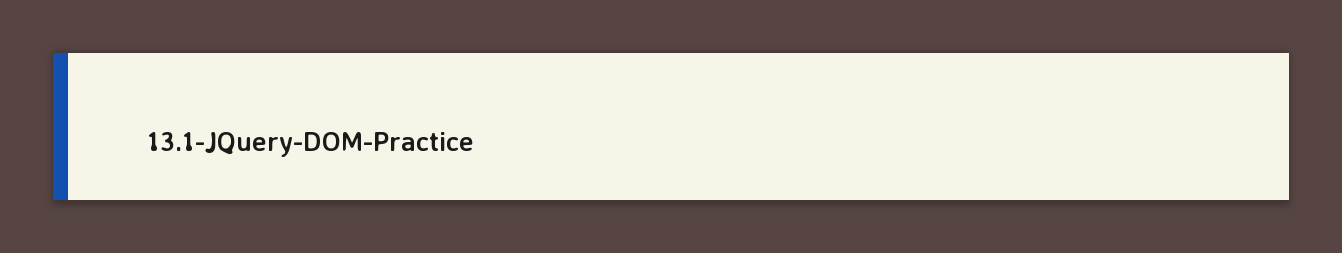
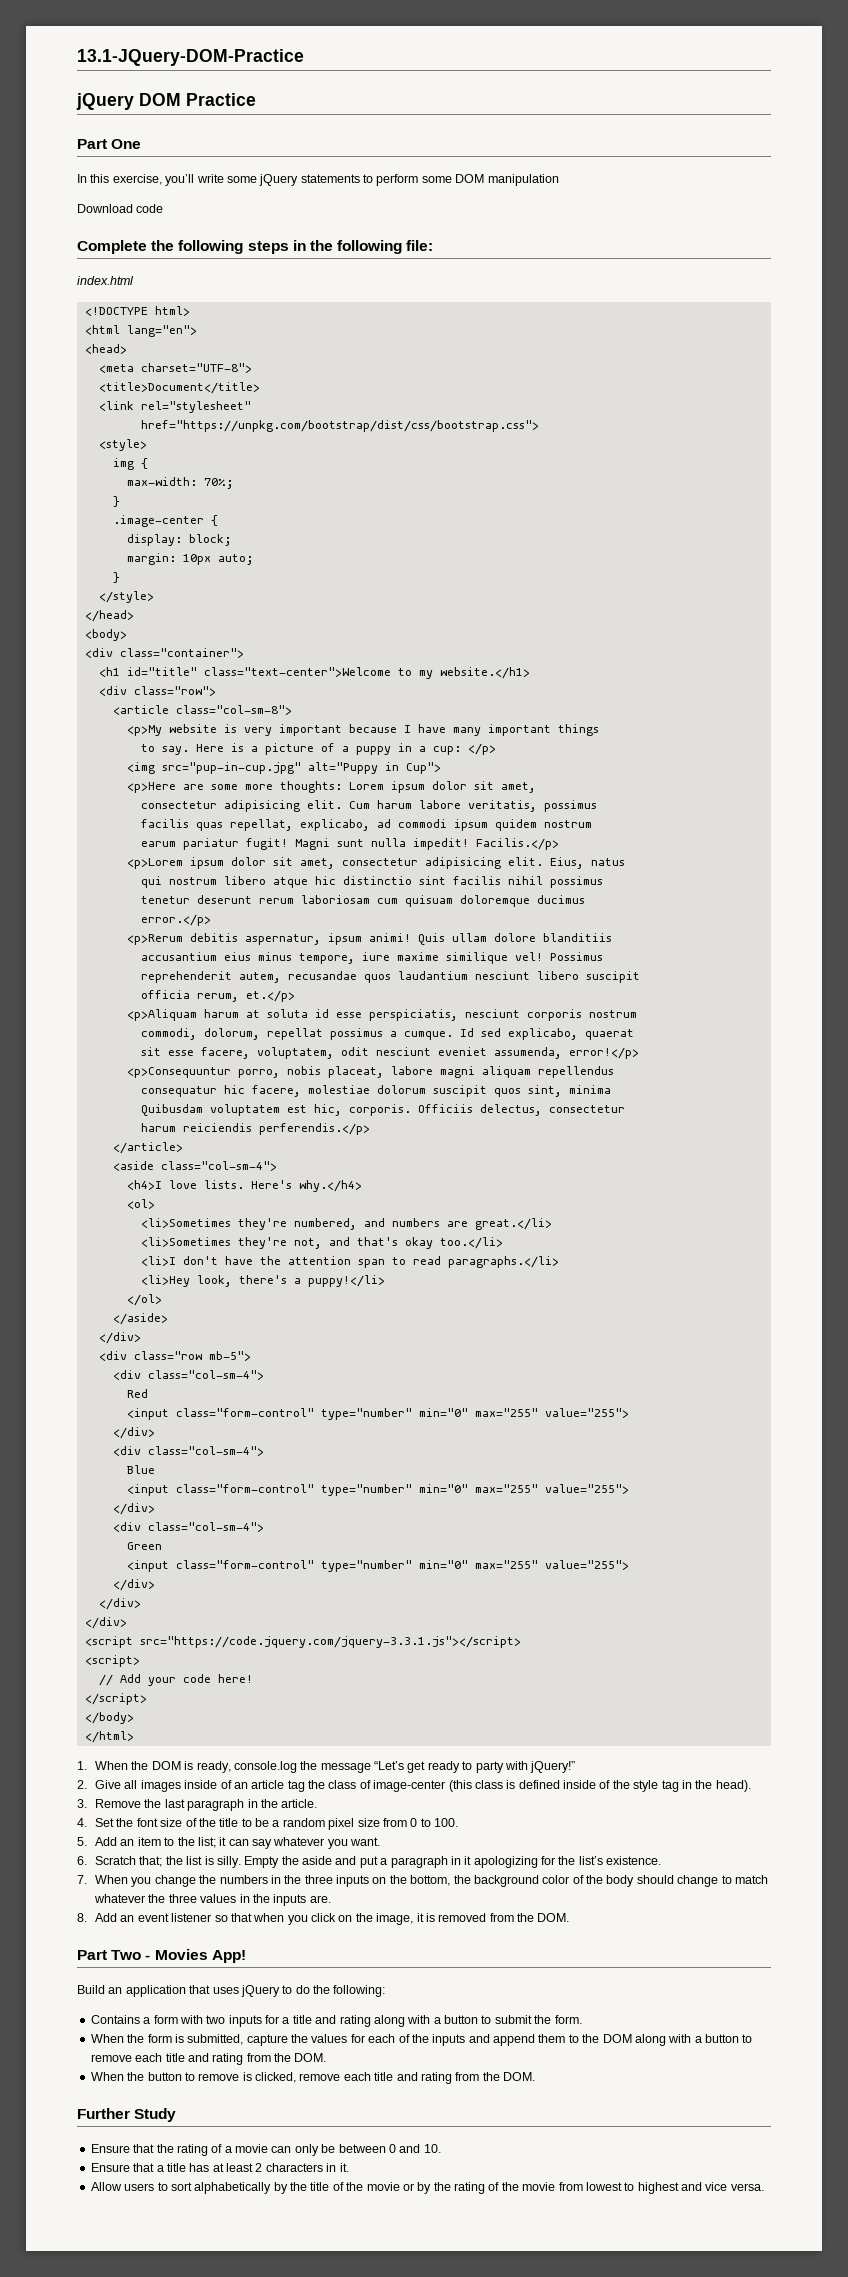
(474, 144) none -> [76,93,256,110] [77,139,142,149] [77,174,559,186] [77,204,164,213] [77,240,434,254] [77,276,134,285] [84,306,190,316] [84,325,197,337] [84,344,127,354] [98,363,252,373] [98,382,260,394] [98,401,251,413] [140,420,539,432] [98,439,147,451] [112,458,148,470] [126,477,234,489] [112,496,120,507] [112,515,218,527] [126,534,232,546] [126,553,254,565] [112,572,120,583] [98,591,154,603] [84,610,134,622] [84,629,127,641] [84,648,244,658] [98,667,530,679] [98,686,216,696] [112,705,292,715] [126,724,599,736] [140,743,496,755] [126,762,441,774] [126,781,536,793] [140,800,597,812] [140,819,592,831] [140,838,559,850] [126,857,625,869] [140,876,603,888] [140,895,585,907] [140,914,211,926] [126,933,612,945] [140,952,603,964] [140,971,640,983] [140,990,295,1002] [126,1009,637,1021] [140,1028,634,1040] [140,1047,639,1059] [126,1066,614,1078] [140,1085,611,1097] [140,1104,625,1116] [140,1123,370,1135] [112,1142,183,1154] [112,1161,277,1171] [126,1180,362,1192] [126,1199,155,1209] [140,1218,552,1230] [140,1237,503,1249] [140,1256,559,1268] [140,1275,385,1287] [126,1294,162,1306] [112,1313,168,1325] [98,1332,141,1344] [98,1351,251,1361] [112,1370,264,1380] [126,1389,148,1398] [126,1408,629,1420] [112,1427,155,1439] [112,1446,264,1456] [126,1465,155,1474] [126,1484,629,1496] [112,1503,155,1515] [112,1522,264,1532] [126,1542,162,1550] [126,1560,629,1572] [112,1579,155,1591] [98,1598,141,1610] [84,1617,127,1629] [84,1636,521,1648] [84,1655,140,1667] [98,1674,253,1686] [84,1693,147,1705] [84,1712,134,1724] [84,1731,134,1743] [77,1761,576,1773] [77,1780,751,1792] [77,1799,318,1811] [77,1818,458,1830] [77,1837,381,1849] [77,1856,662,1868] [77,1875,768,1887] [93,1894,331,1906] [77,1913,570,1925] [77,1949,246,1963] [77,1985,386,1997] [90,2015,582,2027] [90,2034,753,2046] [90,2053,327,2065] [90,2072,535,2084] [77,2108,177,2122] [90,2144,441,2156] [90,2163,349,2172] [90,2182,764,2194] // jQuery DOM Practice // Part One // In this exercise, you’ll write some jQuery statements to perform some DOM manipulation // Download code // Complete the following steps in the following file: // index.html // <!DOCTYPE html> // <html lang="en"> // <head> // <meta charset="UTF-8"> // <title>Document</title> // <link rel="stylesheet" // href="https://unpkg.com/bootstrap/dist/css/bootstrap.css"> // <style> // img { // max-width: 70%; // } // .image-center { // display: block; // margin: 10px auto; // } // </style> // </head> // <body> // <div class="container"> // <h1 id="title" class="text-center">Welcome to my website.</h1> // <div class="row"> // <article class="col-sm-8"> // <p>My website is very important because I have many important things // to say. Here is a picture of a puppy in a cup: </p> // <img src="pup-in-cup.jpg" alt="Puppy in Cup"> // <p>Here are some more thoughts: Lorem ipsum dolor sit amet, // consectetur adipisicing elit. Cum harum labore veritatis, possimus // facilis quas repellat, explicabo, ad commodi ipsum quidem nostrum // earum pariatur fugit! Magni sunt nulla impedit! Facilis.</p> // <p>Lorem ipsum dolor sit amet, consectetur adipisicing elit. Eius, natus // qui nostrum libero atque hic distinctio sint facilis nihil possimus // tenetur deserunt rerum laboriosam cum quisuam doloremque ducimus // error.</p> // <p>Rerum debitis aspernatur, ipsum animi! Quis ullam dolore blanditiis // accusantium eius minus tempore, iure maxime similique vel! Possimus // reprehenderit autem, recusandae quos laudantium nesciunt libero suscipit // officia rerum, et.</p> // <p>Aliquam harum at soluta id esse perspiciatis, nesciunt corporis nostrum // commodi, dolorum, repellat possimus a cumque. Id sed explicabo, quaerat // sit esse facere, voluptatem, odit nesciunt eveniet assumenda, error!</p> // <p>Consequuntur porro, nobis placeat, labore magni aliquam repellendus // consequatur hic facere, molestiae dolorum suscipit quos sint, minima // Quibusdam voluptatem est hic, corporis. Officiis delectus, consectetur // harum reiciendis perferendis.</p> // </article> // <aside class="col-sm-4"> // <h4>I love lists. Here's why.</h4> // <ol> // <li>Sometimes they're numbered, and numbers are great.</li> // <li>Sometimes they're not, and that's okay too.</li> // <li>I don't have the attention span to read paragraphs.</li> // <li>Hey look, there's a puppy!</li> // </ol> // </aside> // </div> // <div class="row mb-5"> // <div class="col-sm-4"> // Red // <input class="form-control" type="number" min="0" max="255" value="255"> // </div> // <div class="col-sm-4"> // Blue // <input class="form-control" type="number" min="0" max="255" value="255"> // </div> // <div class="col-sm-4"> // Green // <input class="form-control" type="number" min="0" max="255" value="255"> // </div> // </div> // </div> // <script src="https://code.jquery.com/jquery-3.3.1.js"></script> // <script> // // Add your code here! // </script> // </body> // </html> // 1. When the DOM is ready, console.log the message “Let’s get ready to party with jQuery!” // 2. Give all images inside of an article tag the class of image-center (this class is defined inside of the style tag in the head). // 3. Remove the last paragraph in the article. // 4. Set the font size of the title to be a random pixel size from 0 to 100. // 5. Add an item to the list; it can say whatever you want. // 6. Scratch that; the list is silly. Empty the aside and put a paragraph in it apologizing for the list’s existence. // 7. When you change the numbers in the three inputs on the bottom, the background color of the body should change to match whatever the three values in the inputs are. // 8. Add an event listener so that when you click on the image, it is removed from the DOM. // Part Two - Movies App! // Build an application that uses jQuery to do the following: // Contains a form with two inputs for a title and rating along with a button to submit the form. // When the form is submitted, capture the values for each of the inputs and append them to the DOM along with a button to remove each title and rating from the DOM. // When the button to remove is clicked, remove each title and rating from the DOM. // Further Study // Ensure that the rating of a movie can only be between 0 and 10. // Ensure that a title has at least 2 characters in it. // Allow users to sort alphabetically by the title of the movie or by the rating of the movie from lowest to highest and vice versa.

